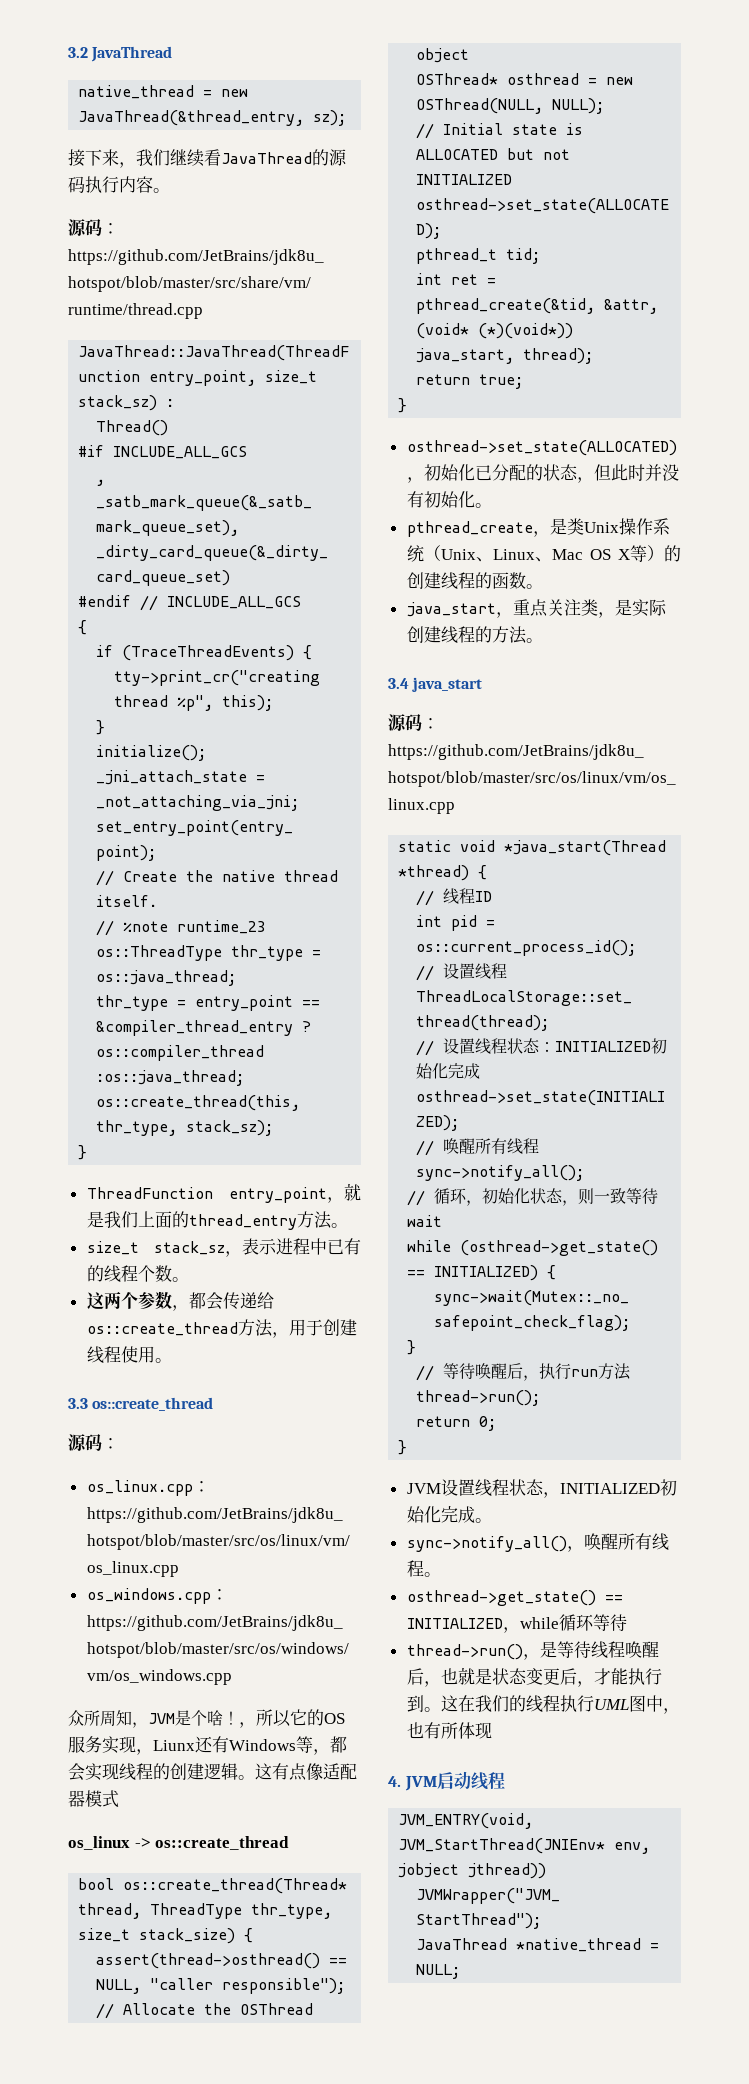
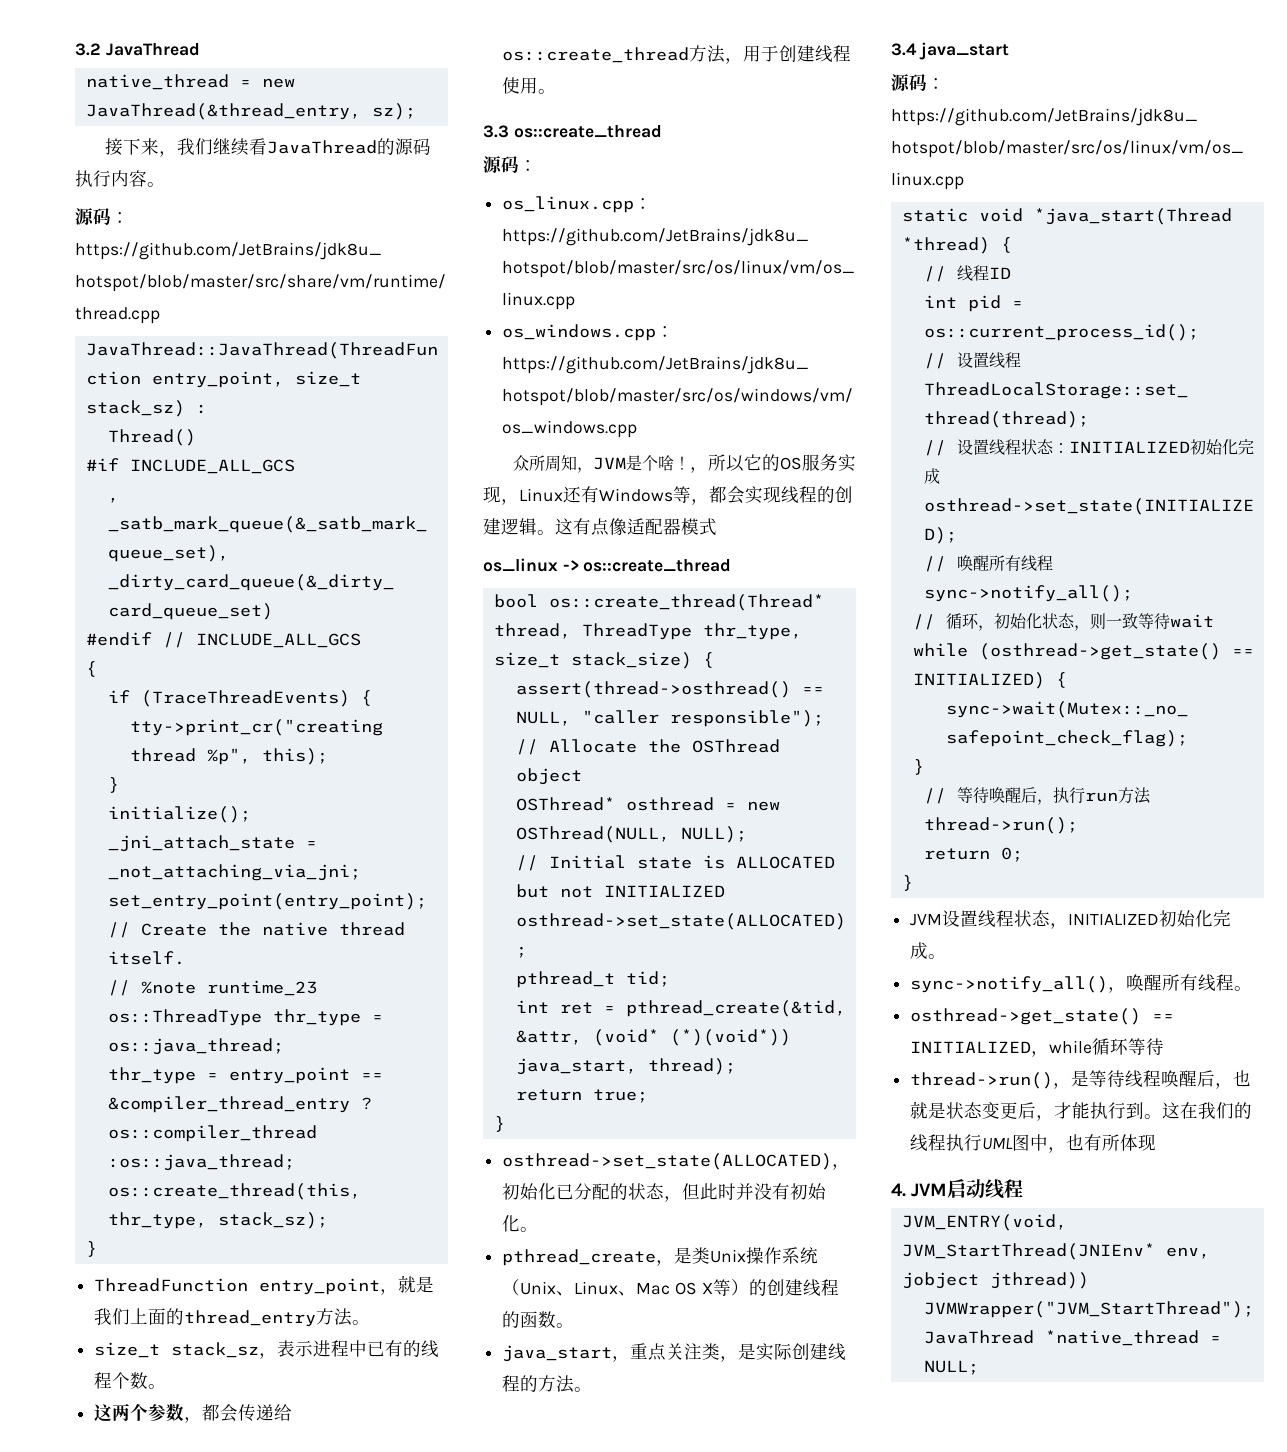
[153,1740,195,1751] Liunx -> [519,488,563,502] Linux

